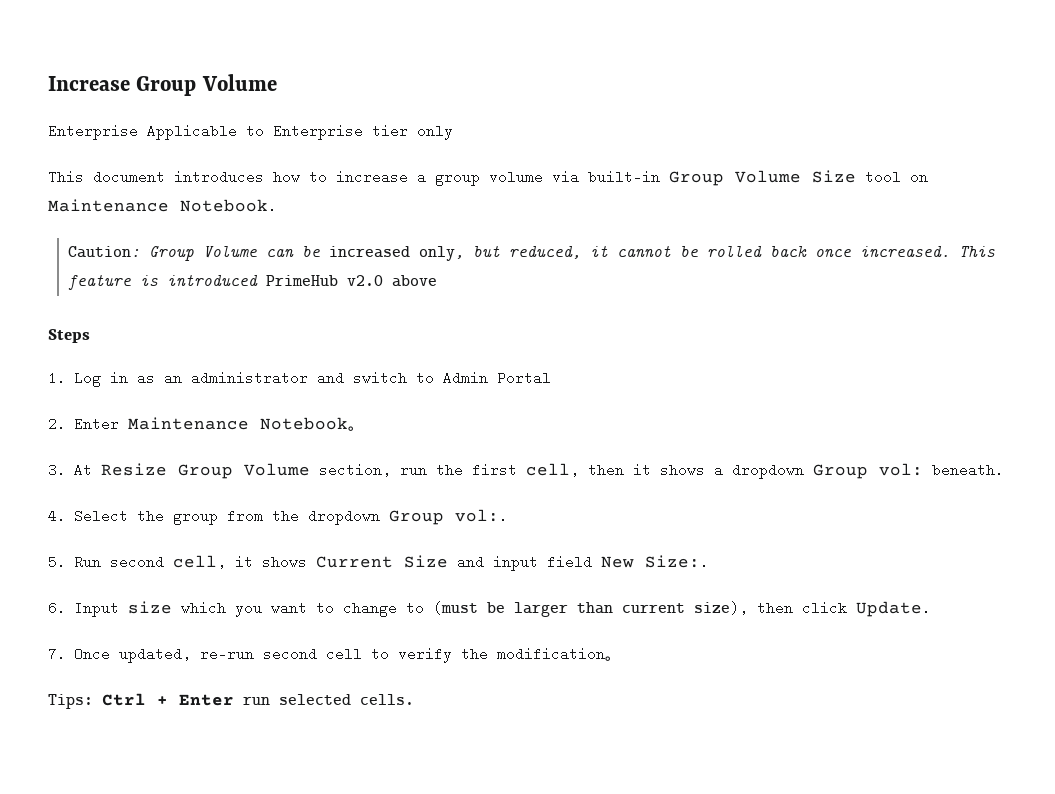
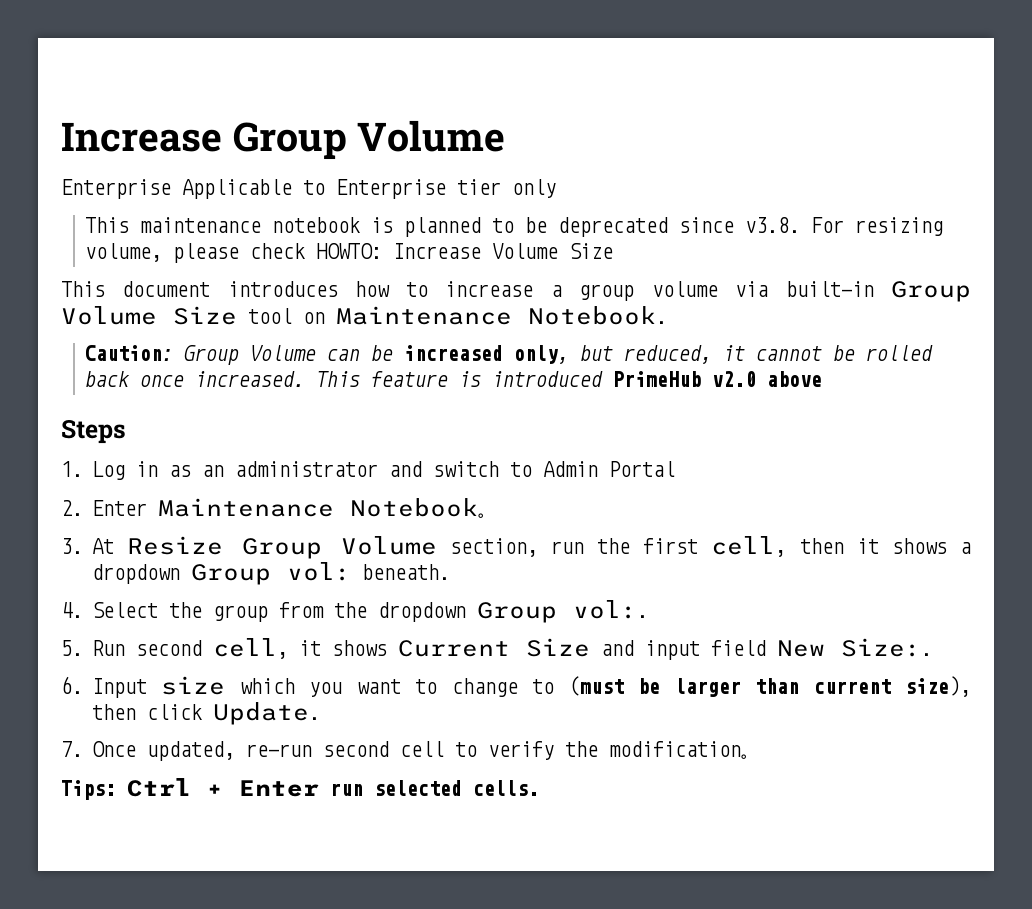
(453, 133) none -> [84,217,943,237] [84,243,613,263] // This maintenance notebook is planned to be deprecated since v3.8. For resizing volume, please check HOWTO: Increase Volume Size

